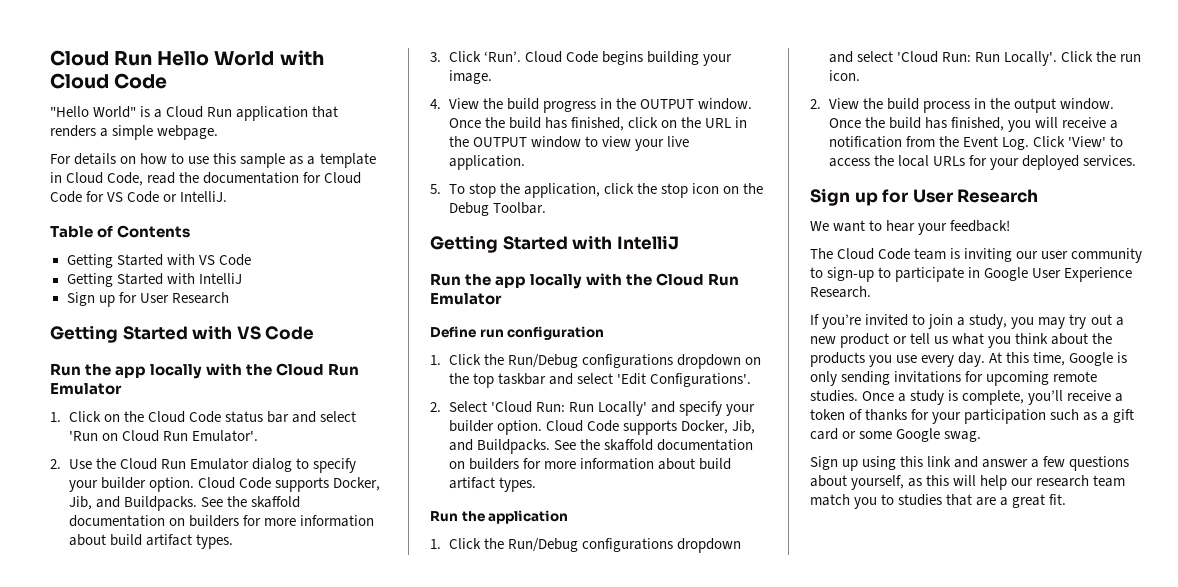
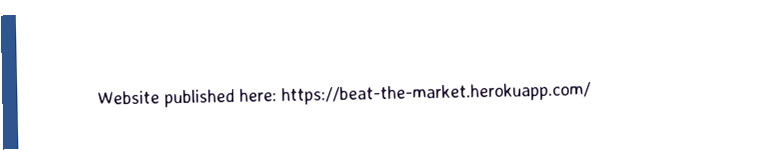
[50,50,324,66] [50,73,168,89] [50,106,339,121] [50,125,219,140] [50,153,376,168] [50,172,362,186] [50,191,228,203] [50,225,191,238] [66,254,251,268] [66,273,242,287] [66,292,229,307] [50,325,315,343] [50,363,360,379] [50,383,122,395] [50,411,357,423] [68,430,259,442] [50,458,357,473] [68,477,381,492] [68,496,301,511] [68,515,375,527] [68,534,234,549] [430,51,733,66] [448,70,492,84] [430,98,753,113] [448,117,748,131] [448,136,690,151] [448,155,525,170] [430,183,764,198] [448,202,546,216] [430,235,679,253] [430,273,740,289] [430,293,502,305] [430,326,605,340] [430,354,762,369] [448,373,752,388] [430,401,756,416] [448,420,756,435] [448,439,754,454] [448,458,732,470] [448,477,536,492] [430,510,569,524] [430,538,742,553] [828,51,1142,66] [828,70,860,81] [810,98,1115,113] [828,117,1119,132] [828,136,1124,150] [828,155,1137,170] [810,188,1039,206] [810,220,1011,235] [810,248,1143,263] [810,267,1133,282] [810,286,871,298] [810,314,1124,329] [810,333,1113,348] [810,352,1128,367] [810,371,1098,386] [810,390,1124,405] [810,409,1135,424] [810,428,982,442] [810,456,1130,471] [810,475,1126,490] [810,494,1067,509] Cloud Run Hello World with Cloud Code // "Hello World" is a Cloud Run application that renders a simple webpage. // For details on how to use this sample as a template in Cloud Code, read the documentation for Cloud Code for VS Code or IntelliJ. // Table of Contents // Getting Started with VS Code // Getting Started with IntelliJ // Sign up for User Research // Getting Started with VS Code // Run the app locally with the Cloud Run Emulator // 1. Click on the Cloud Code status bar and select 'Run on Cloud Run Emulator'. // 2. Use the Cloud Run Emulator dialog to specify your builder option. Cloud Code supports Docker, Jib, and Buildpacks. See the skaffold documentation on builders for more information about build artifact types. // 3. Click ‘Run’. Cloud Code begins building your image. // 4. View the build progress in the OUTPUT window. Once the build has finished, click on the URL in the OUTPUT window to view your live application. // 5. To stop the application, click the stop icon on the Debug Toolbar. // Getting Started with IntelliJ // Run the app locally with the Cloud Run Emulator // Define run configuration // 1. Click the Run/Debug configurations dropdown on the top taskbar and select 'Edit Configurations'. // 2. Select 'Cloud Run: Run Locally' and specify your builder option. Cloud Code supports Docker, Jib, and Buildpacks. See the skaffold documentation on builders for more information about build artifact types. // Run the application // 1. Click the Run/Debug configurations dropdown and select 'Cloud Run: Run Locally'. Click the run icon. // 2. View the build process in the output window. Once the build has finished, you will receive a notification from the Event Log. Click 'View' to access the local URLs for your deployed services. // Sign up for User Research // We want to hear your feedback! // The Cloud Code team is inviting our user community to sign-up to participate in Google User Experience Research. // If you’re invited to join a study, you may try out a new product or tell us what you think about the products you use every day. At this time, Google is only sending invitations for upcoming remote studies. Once a study is complete, you’ll receive a token of thanks for your participation such as a gift card or some Google swag. // Sign up using this link and answer a few questions about yourself, as this will help our research team match you to studies that are a great fit. -> [97,82,591,108] Website published here: https://beat-the-market.herokuapp.com/

